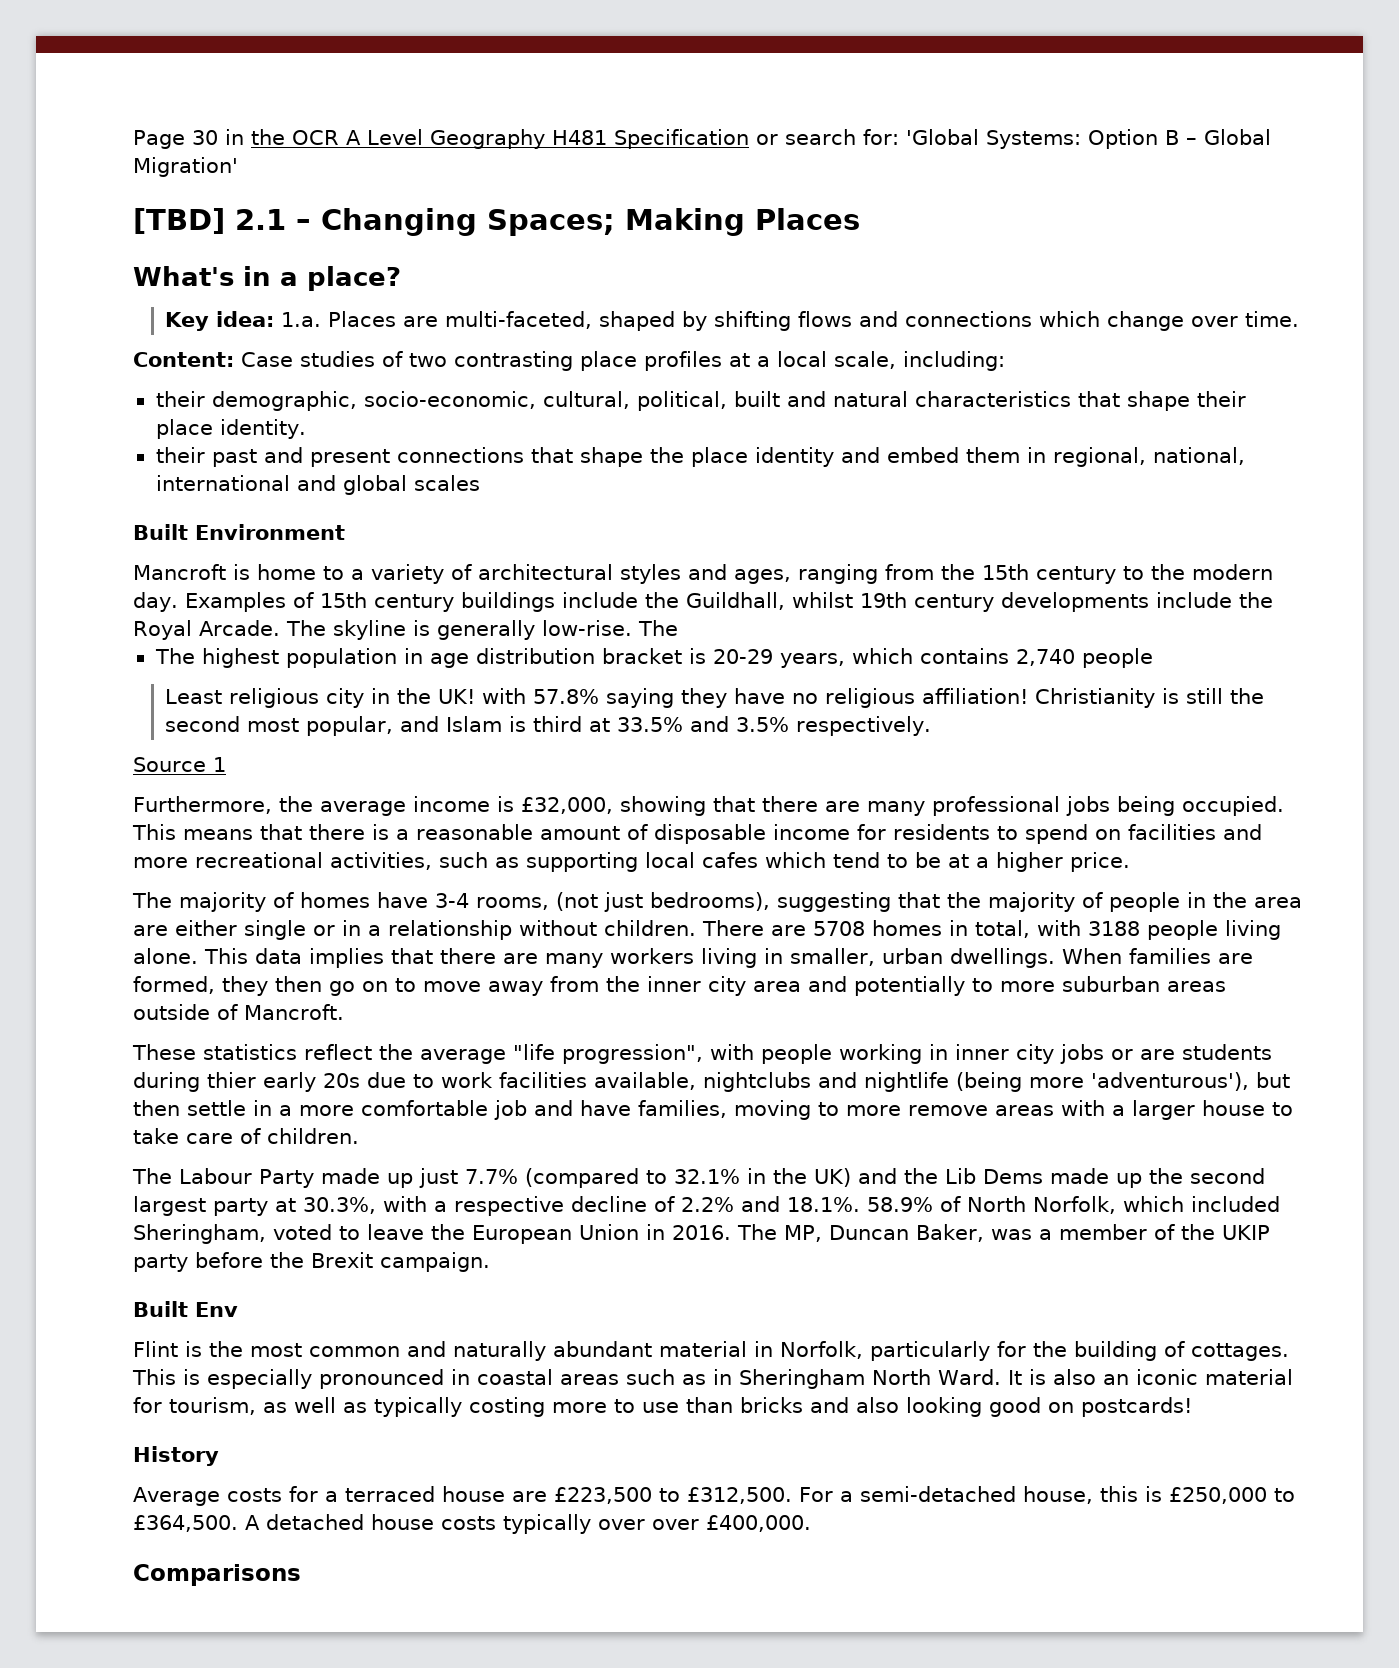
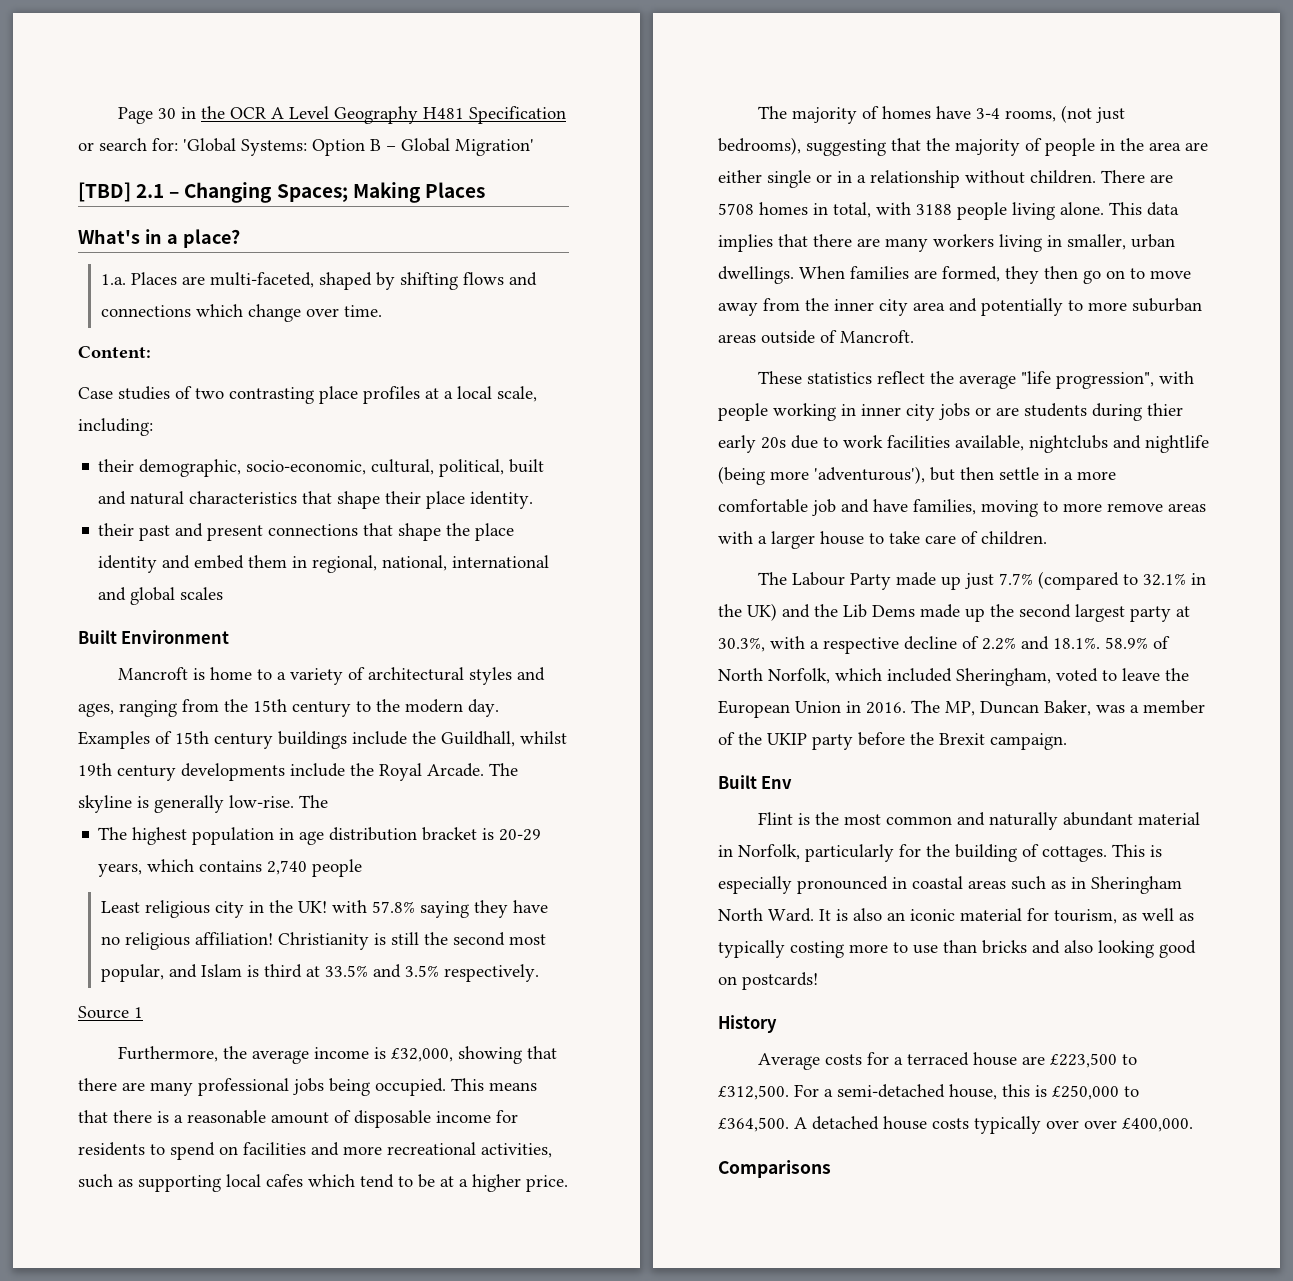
[164,311,274,331] Key idea: -> (240, 238) none
(234, 359) none -> (151, 352) //

